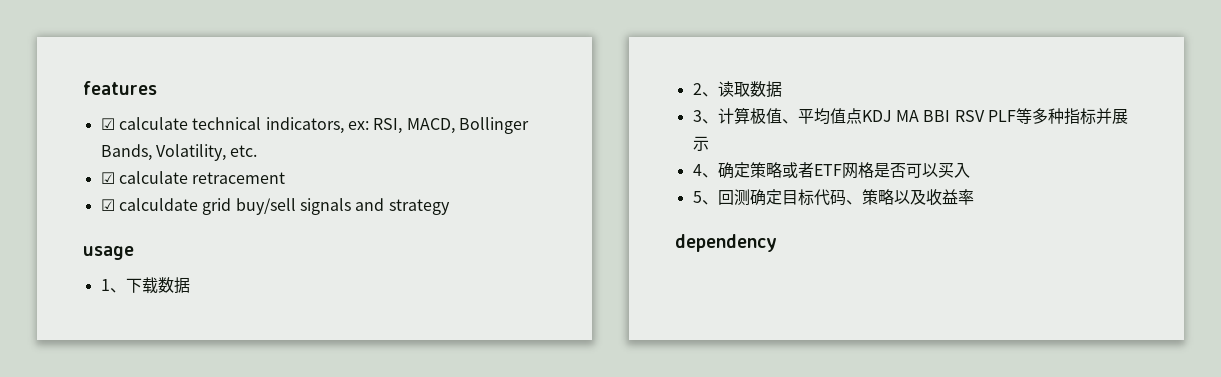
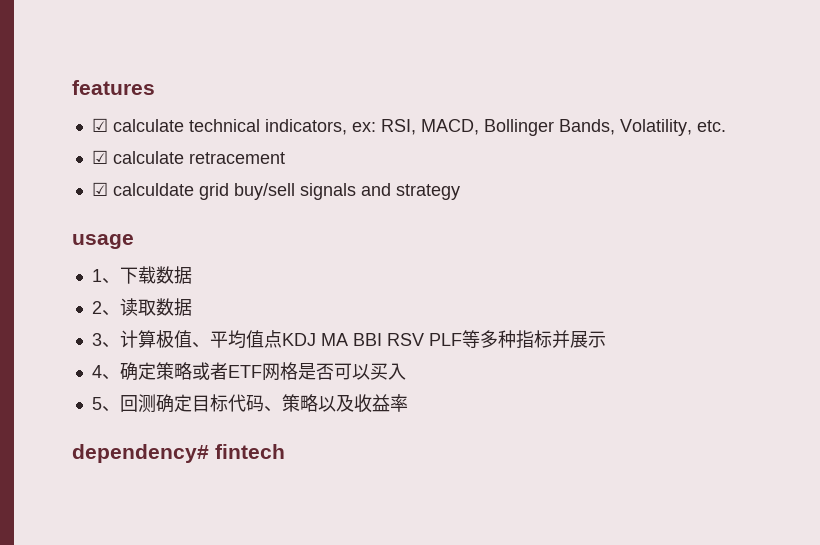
[675,234,777,252] dependency -> [72,444,285,463] dependency# fintech

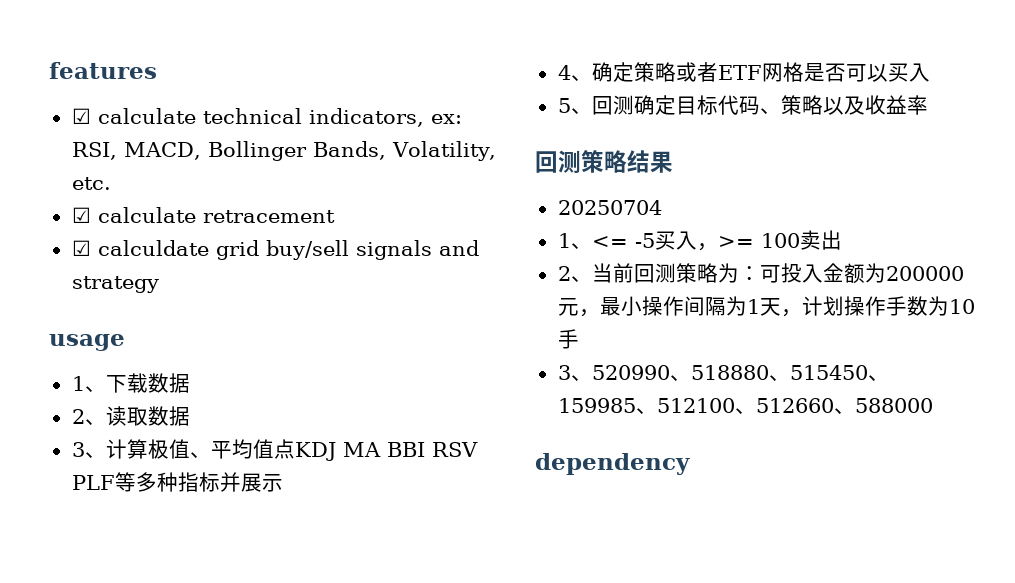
[72,444,285,463] dependency# fintech -> [535,150,673,173] [557,200,662,215] [557,230,842,251] [557,263,964,284] [557,296,975,317] [557,329,579,349] [557,365,889,381] [557,398,933,414] [535,453,690,475] 回测策略结果 // 20250704 // 1、<= -5买入，>= 100卖出 // 2、当前回测策略为：可投入金额为200000元，最小操作间隔为1天，计划操作手数为10手 // 3、520990、518880、515450、159985、512100、512660、588000 // dependency

